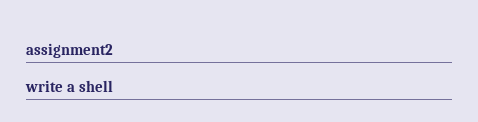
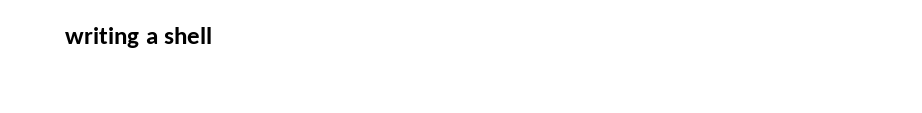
[26,43,113,58] [25,80,63,92] assignment2 // write -> [65,27,139,48] writing

